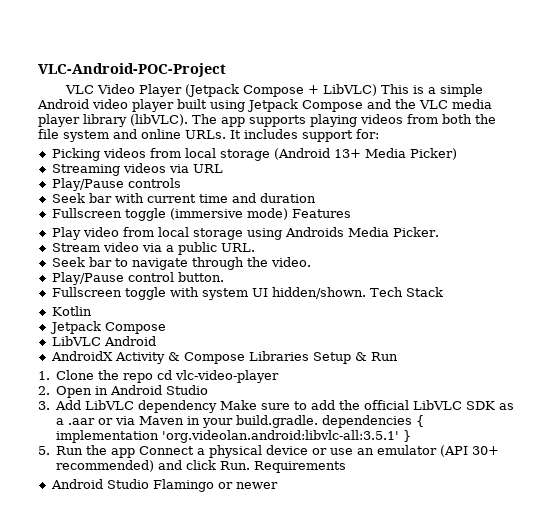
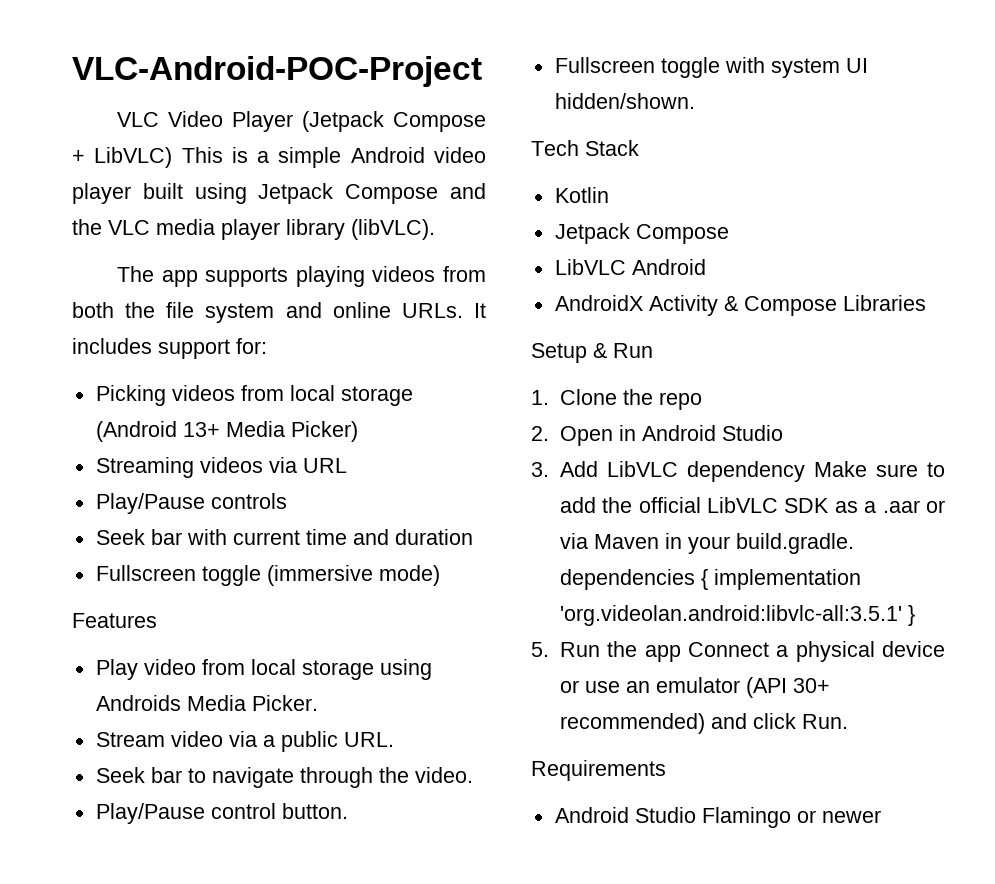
(188, 120) none -> (435, 229) //
(288, 214) none -> (440, 575) //
(366, 293) none -> (695, 101) //
(309, 356) none -> (926, 303) //
[157,370,280,383] cd vlc-video-player -> (702, 401) none
(251, 465) none -> (848, 721) //

